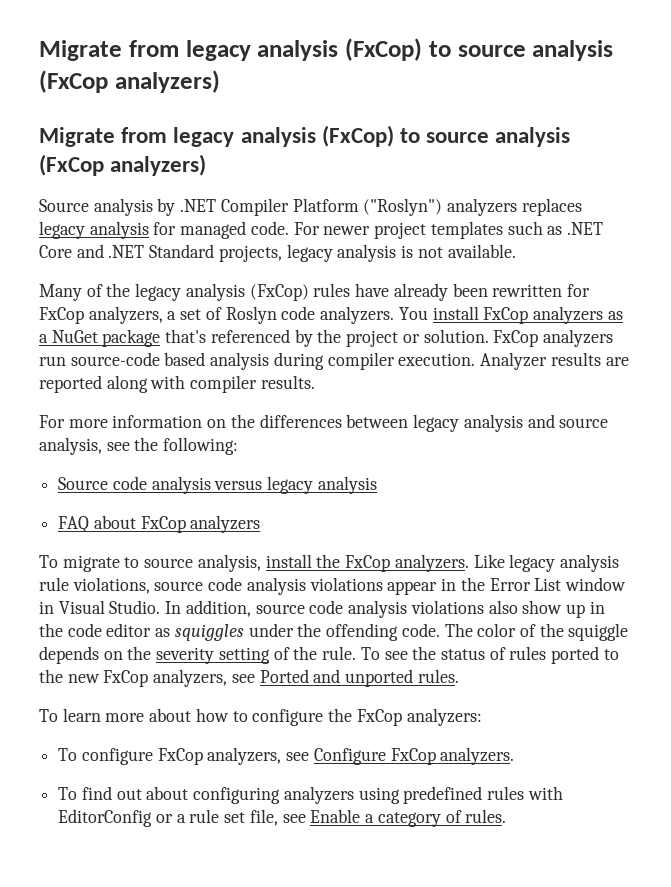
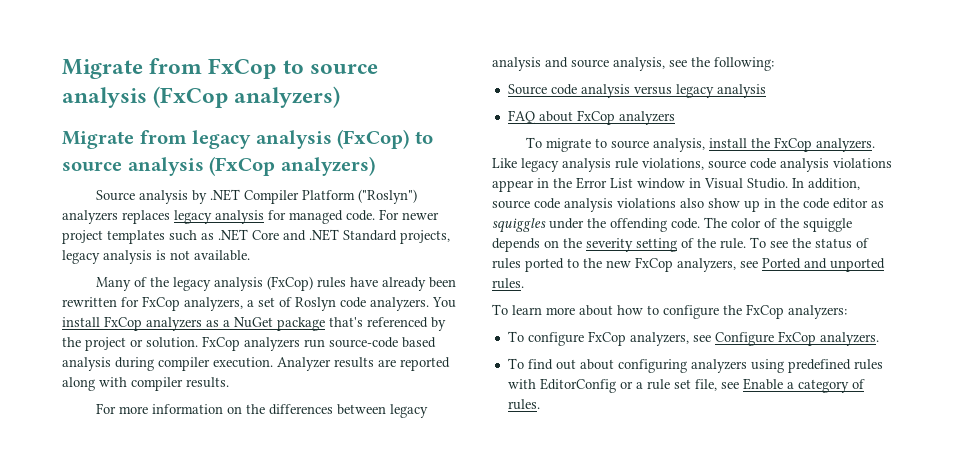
[39,38,422,61] Migrate from legacy analysis (FxCop) -> [62,58,277,79] Migrate from FxCop

